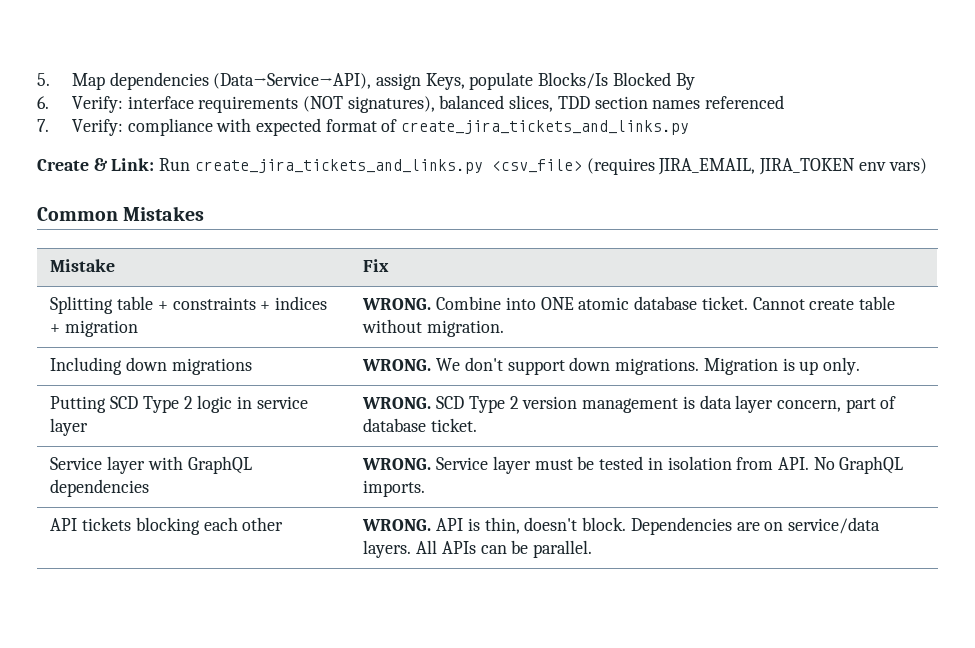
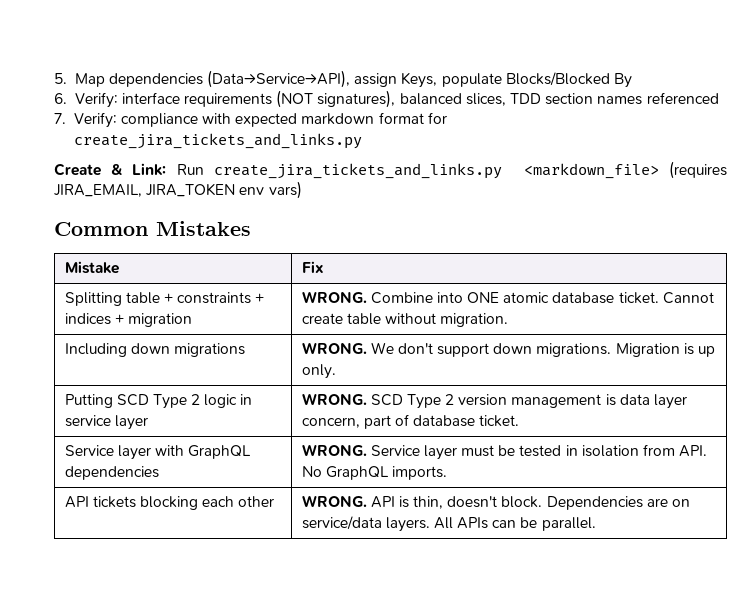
[538,72,671,89] Blocks/Is Blocked -> [505,72,610,86] Blocks/Blocked
[325,119,398,132] format of -> [301,112,447,125] markdown format for
[491,159,582,173] <csv_file> -> [523,163,659,179] <markdown_file>

